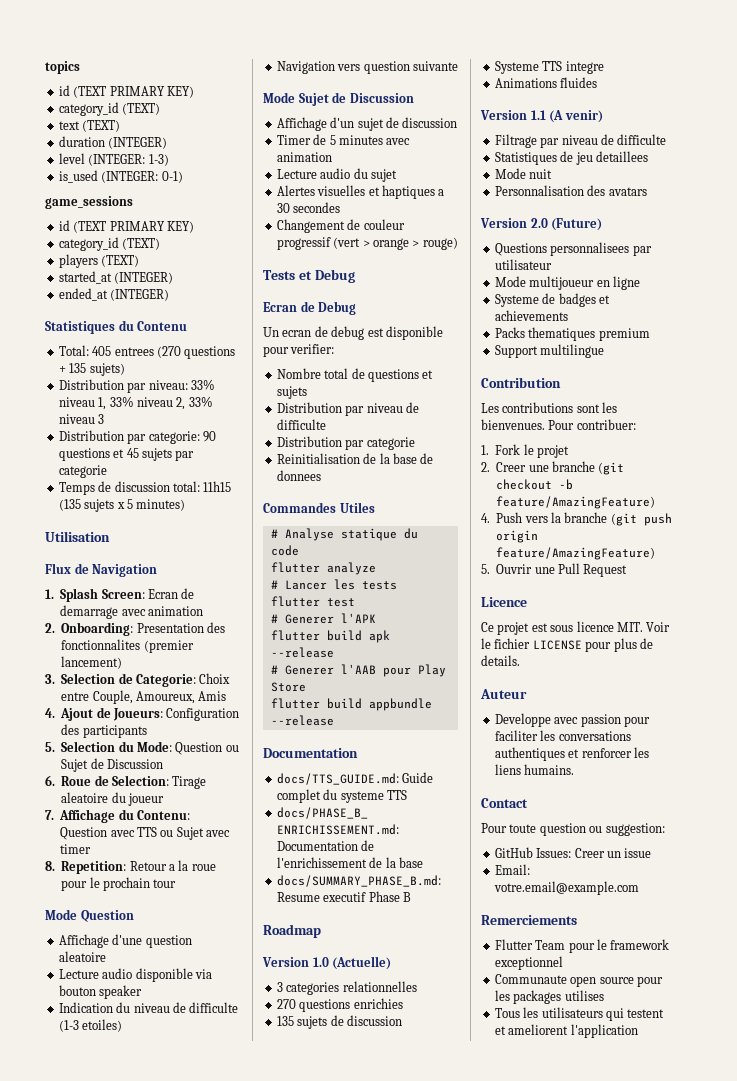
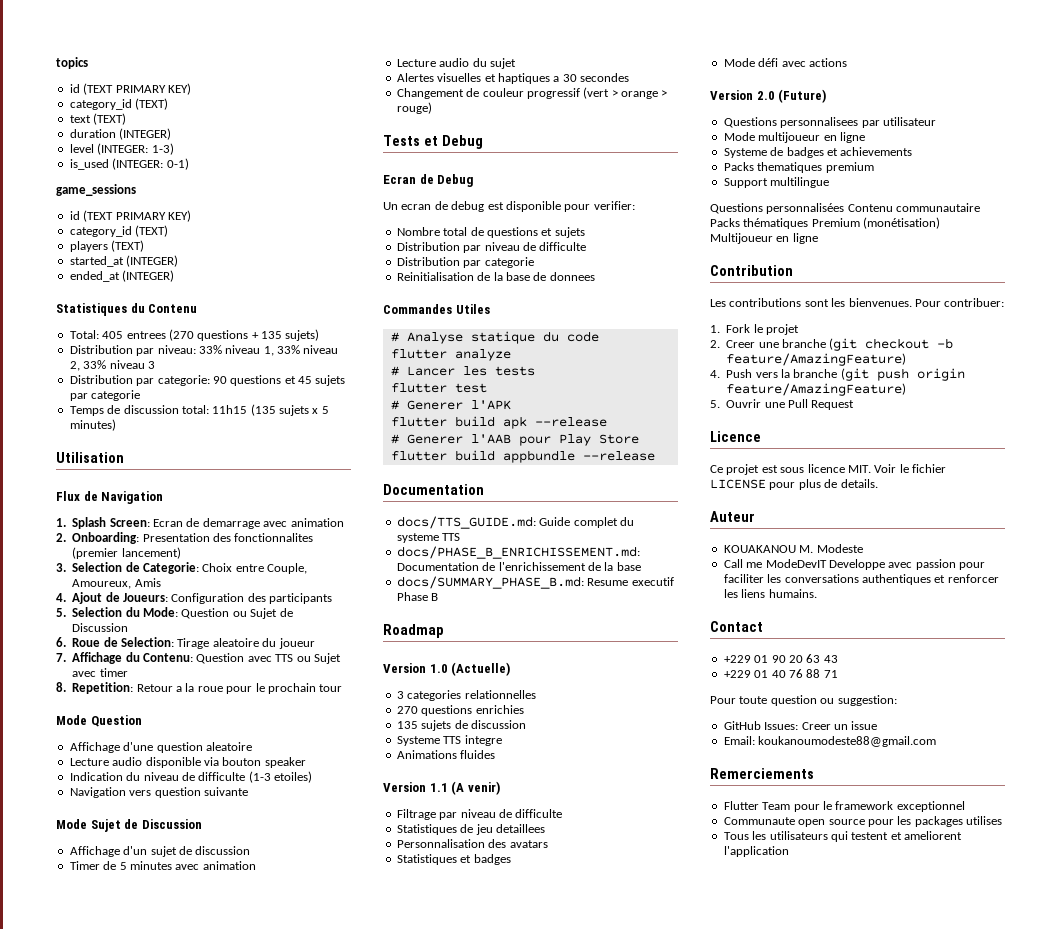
[494,168,553,179] // Mode nuit -> (545, 828) none
(647, 191) none -> [396,854,511,865] [723,58,847,67] // Statistiques et badges // Mode défi avec actions
(605, 351) none -> [710,203,981,214] [710,217,941,229] [710,233,818,244] // Questions personnalisées Contenu communautaire Packs thématiques Premium (monétisation) Multijoueur en ligne
(527, 694) none -> [723,544,863,553] [723,559,827,568] KOUAKANOU M. Modeste // Call me ModeDevIT
(528, 803) none -> [723,654,838,663] [723,669,838,678] // +229 01 90 20 63 43 // +229 01 40 76 88 71
[493,881,639,895] votre.email@example.com -> [758,736,937,747] koukanoumodeste88@gmail.com

